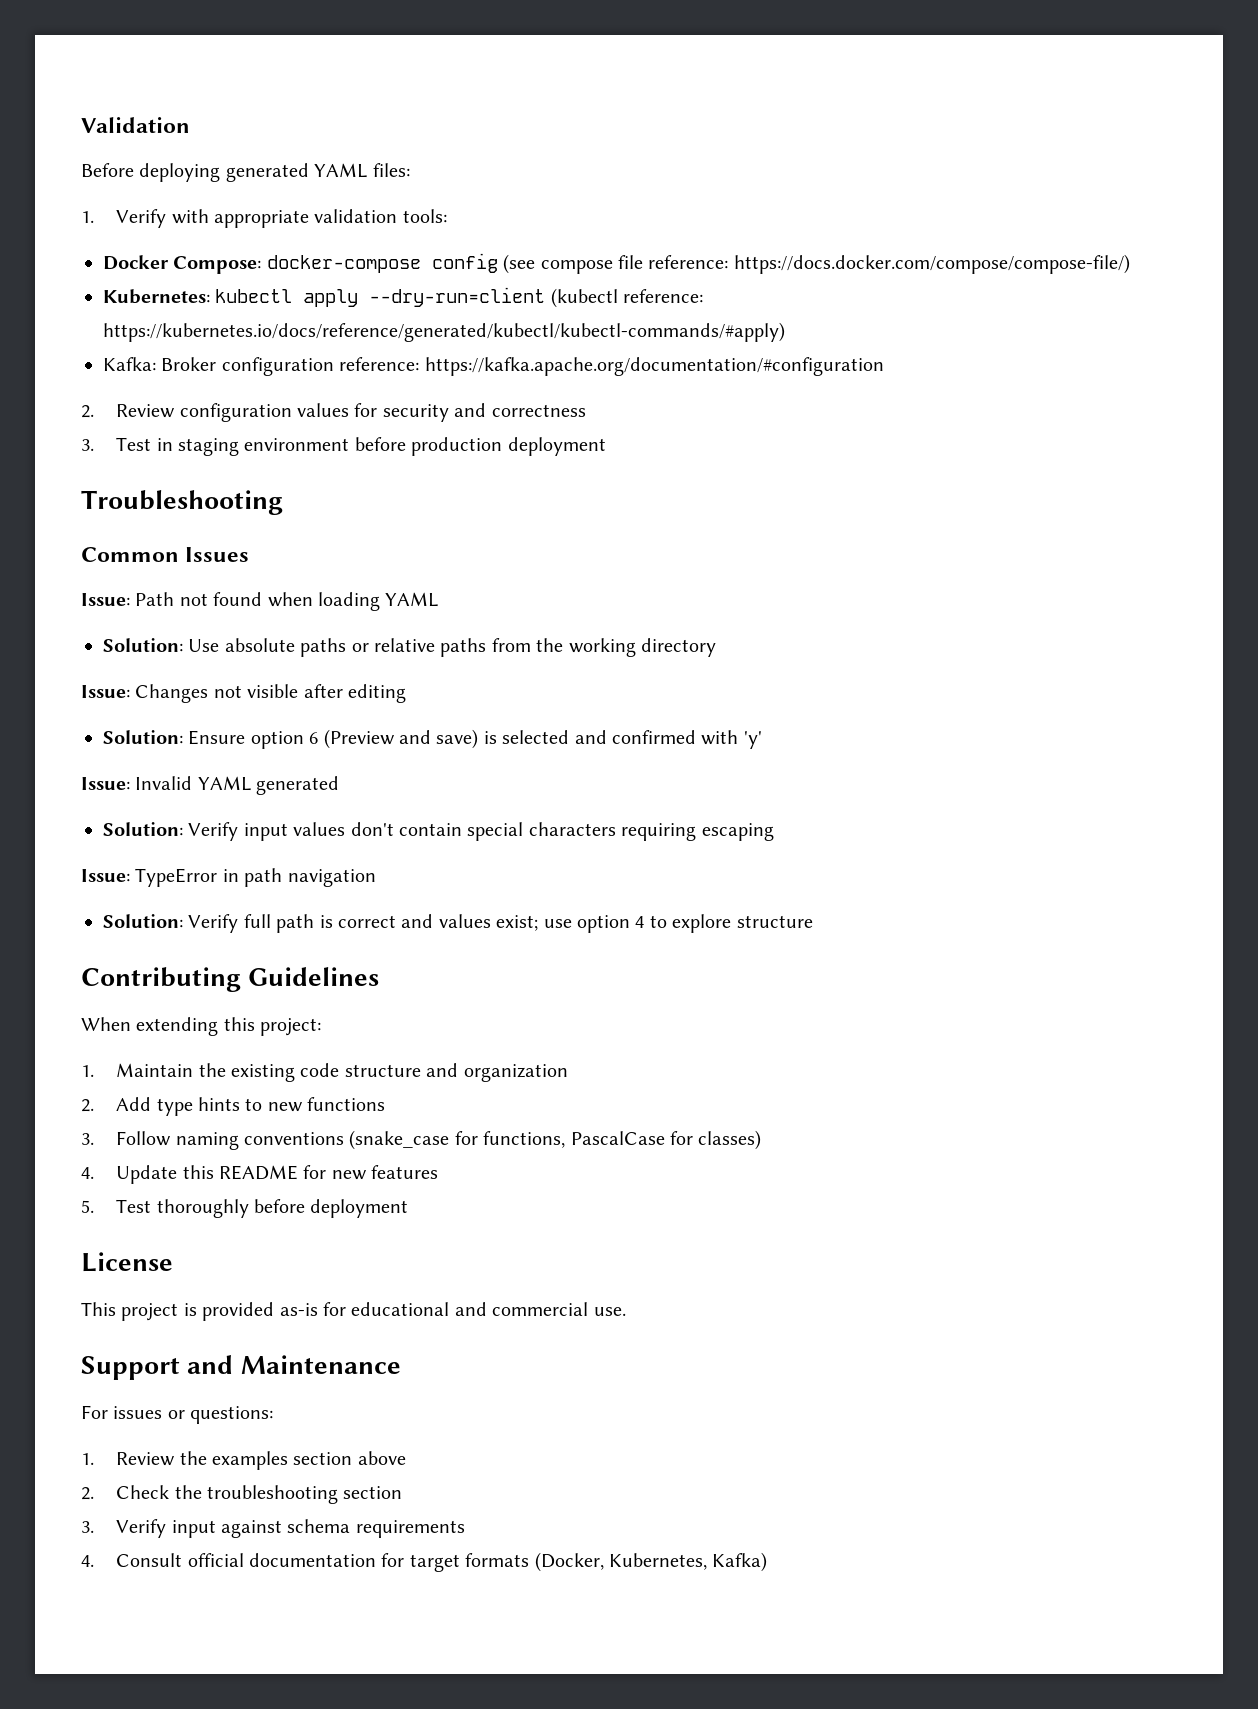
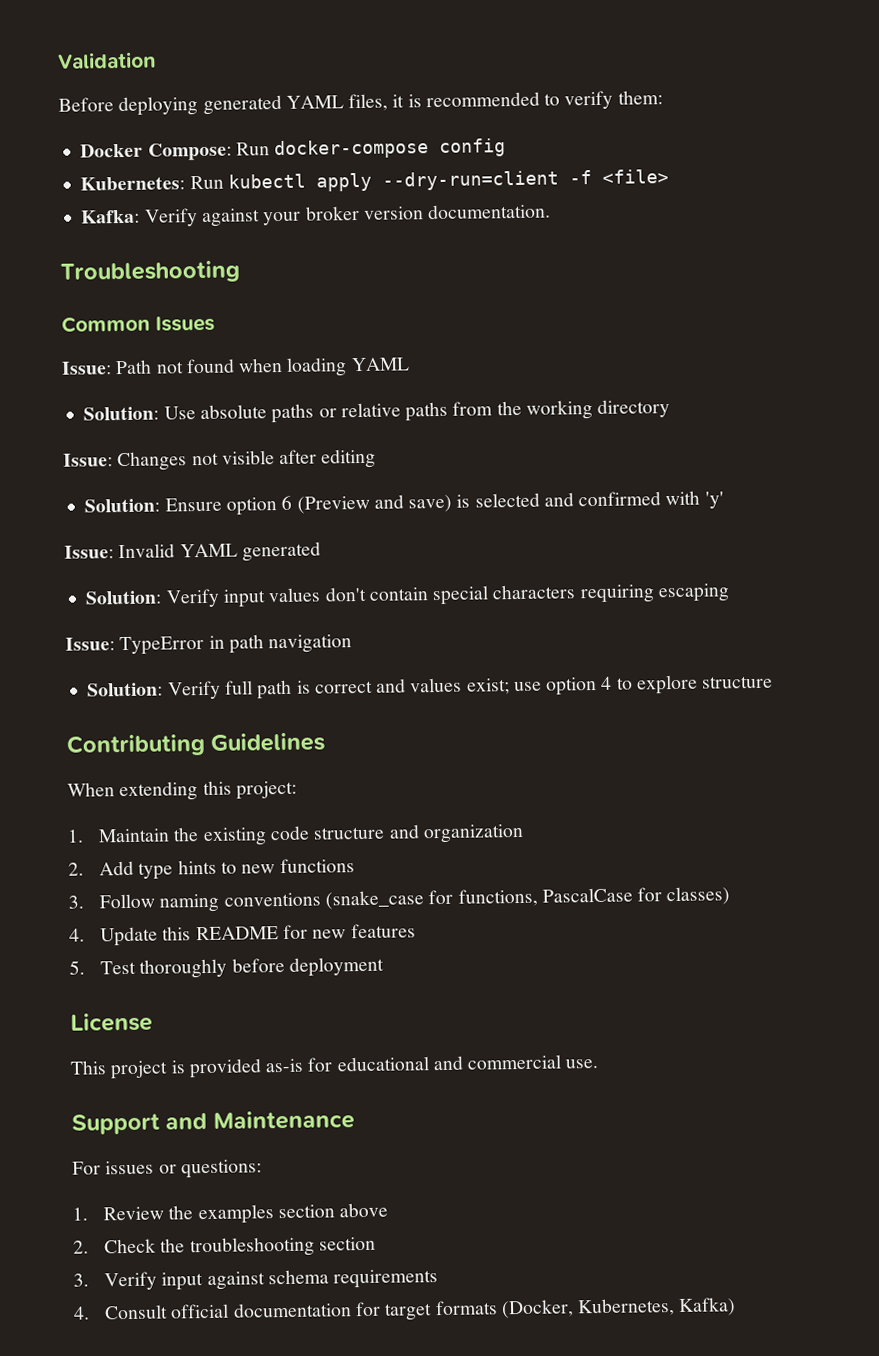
[372,163,410,177] [81,209,447,228] files: // 1. Verify with appropriate validation tools: -> [348,90,663,112] files, it is recommended to verify them:
(262, 265) none -> [235,142,270,156] Run
[503,254,1130,274] (see compose file reference: https://docs.docker.com/compose/compose-file/) -> (507, 147) none
(210, 296) none -> [189,175,224,190] Run
[550,288,704,308] [103,322,785,342] [103,357,884,376] [81,403,586,422] [81,437,606,456] (kubectl reference: https://kubernetes.io/docs/reference/generated/kubectl/kubectl-commands/#apply) // Kafka: Broker configuration reference: https://kafka.apache.org/documentation/#configuration // 2. Review configuration values for security and correctness // 3. Test in staging environment before production deployment -> [568,169,669,185] [81,203,552,227] -f <file> // Kafka: Verify against your broker version documentation.

